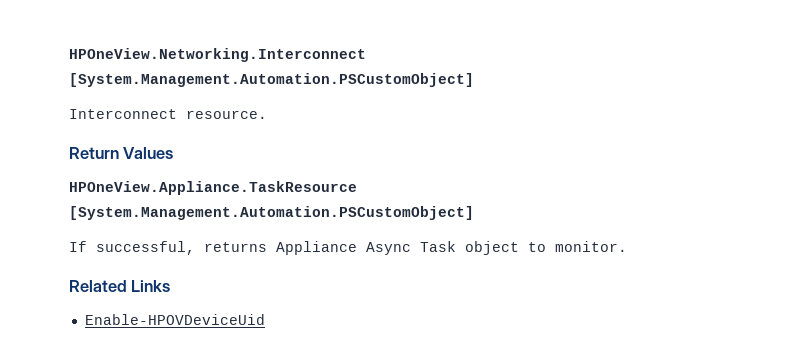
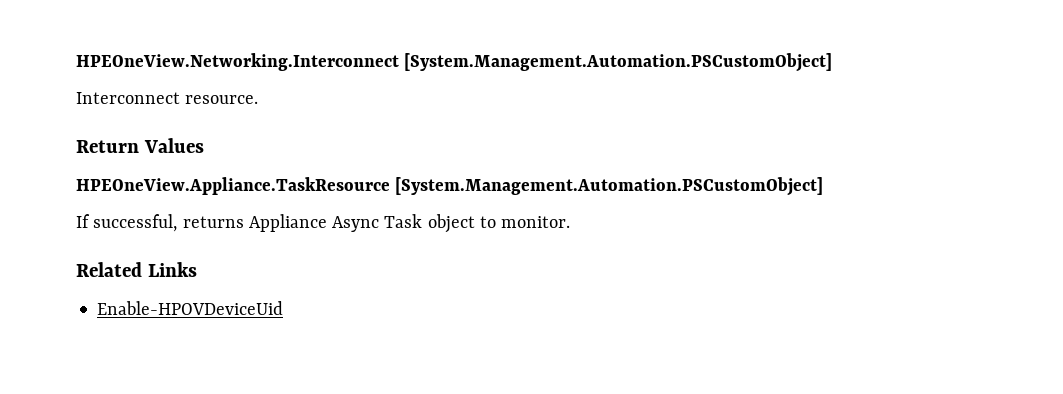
[69,48,366,62] HPOneView.Networking.Interconnect -> [76,53,399,71] HPEOneView.Networking.Interconnect
[69,181,357,195] HPOneView.Appliance.TaskResource -> [76,177,390,195] HPEOneView.Appliance.TaskResource

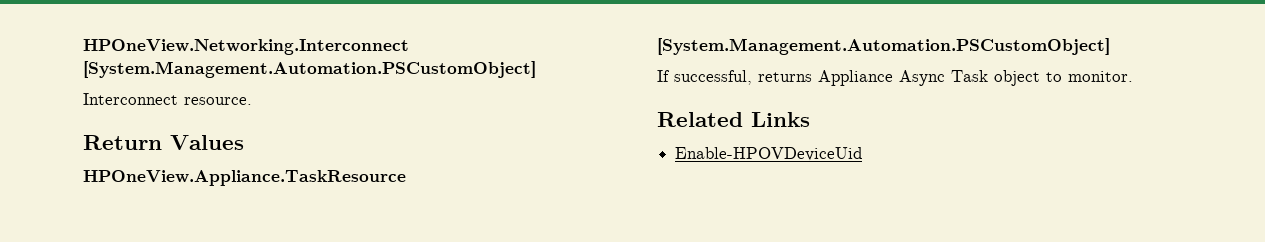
[76,53,399,71] HPEOneView.Networking.Interconnect -> [83,39,409,55] HPOneView.Networking.Interconnect
[76,177,390,195] HPEOneView.Appliance.TaskResource -> [83,170,406,186] HPOneView.Appliance.TaskResource

